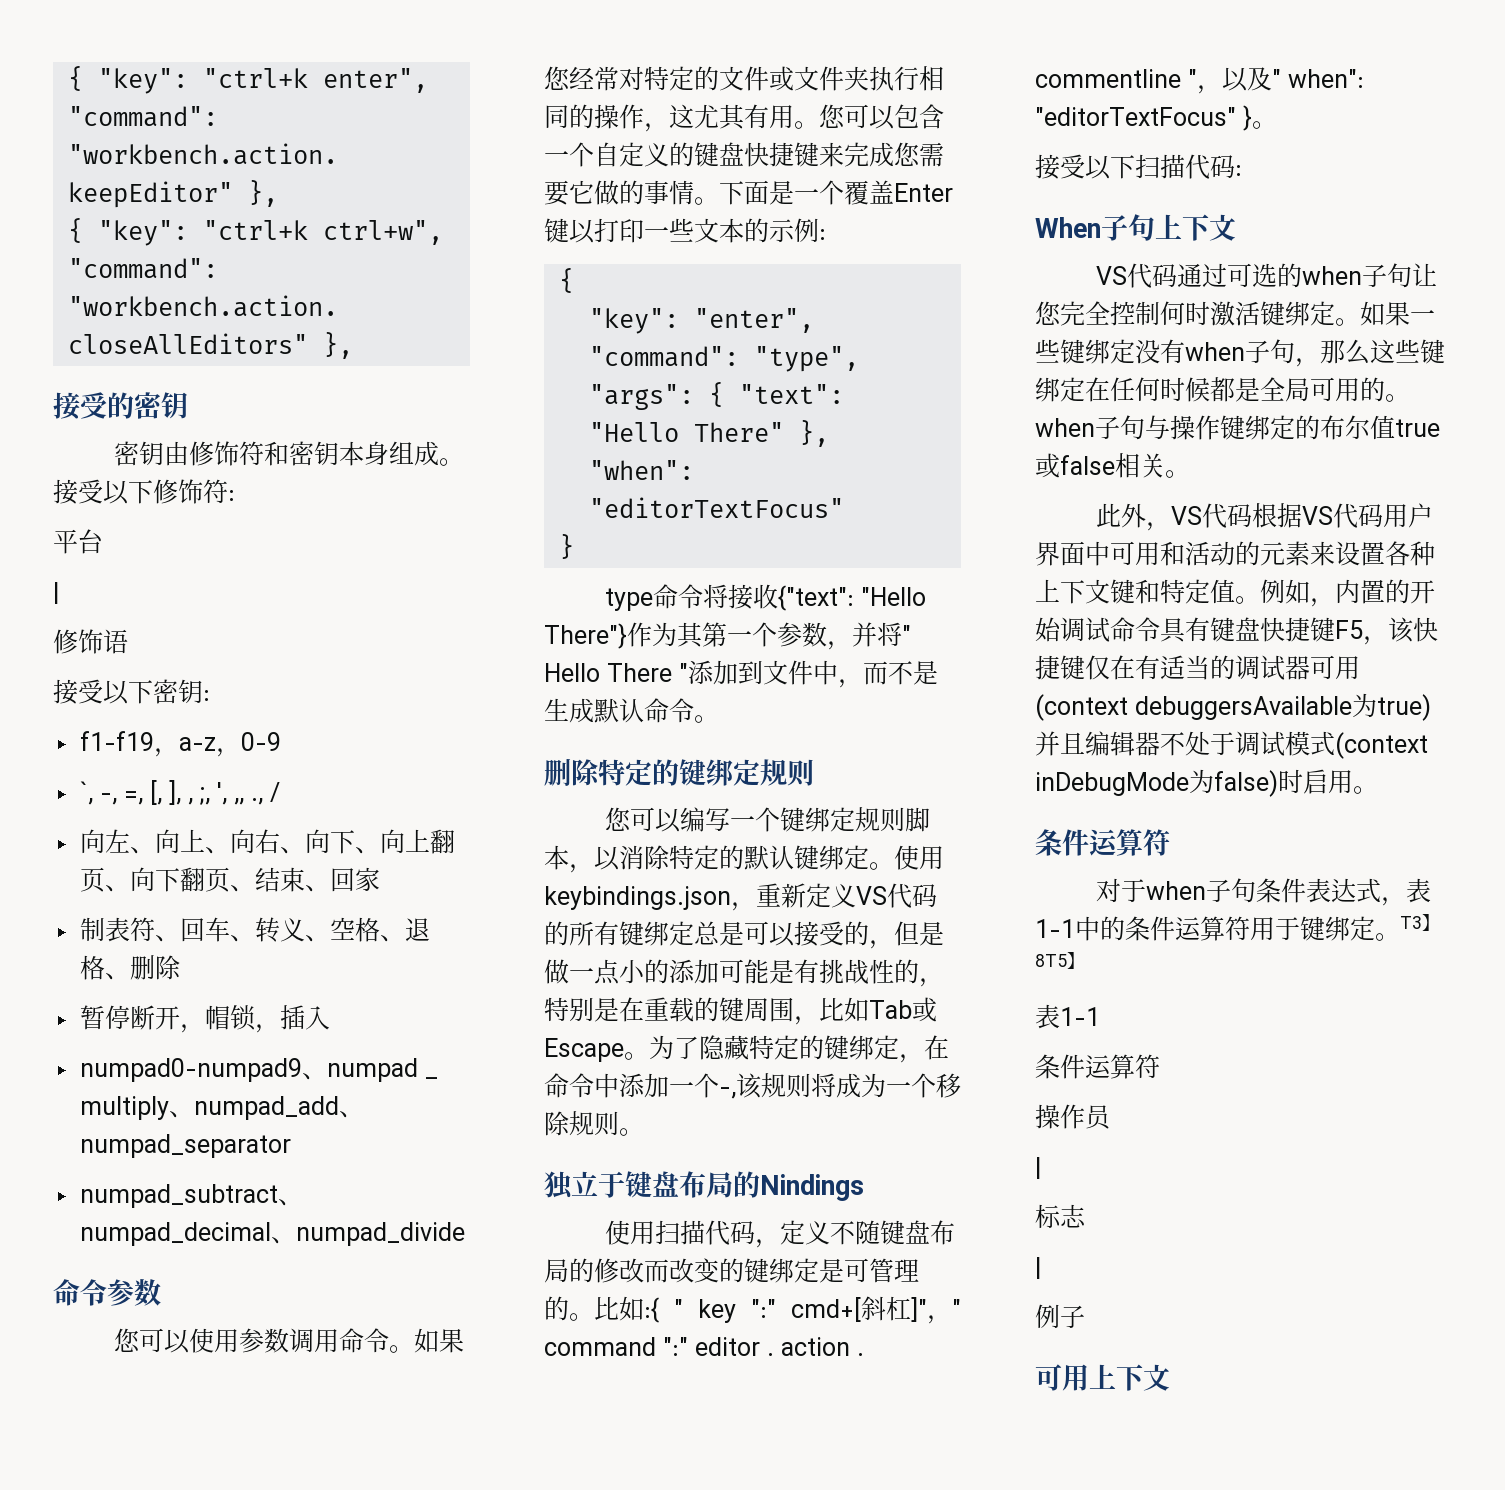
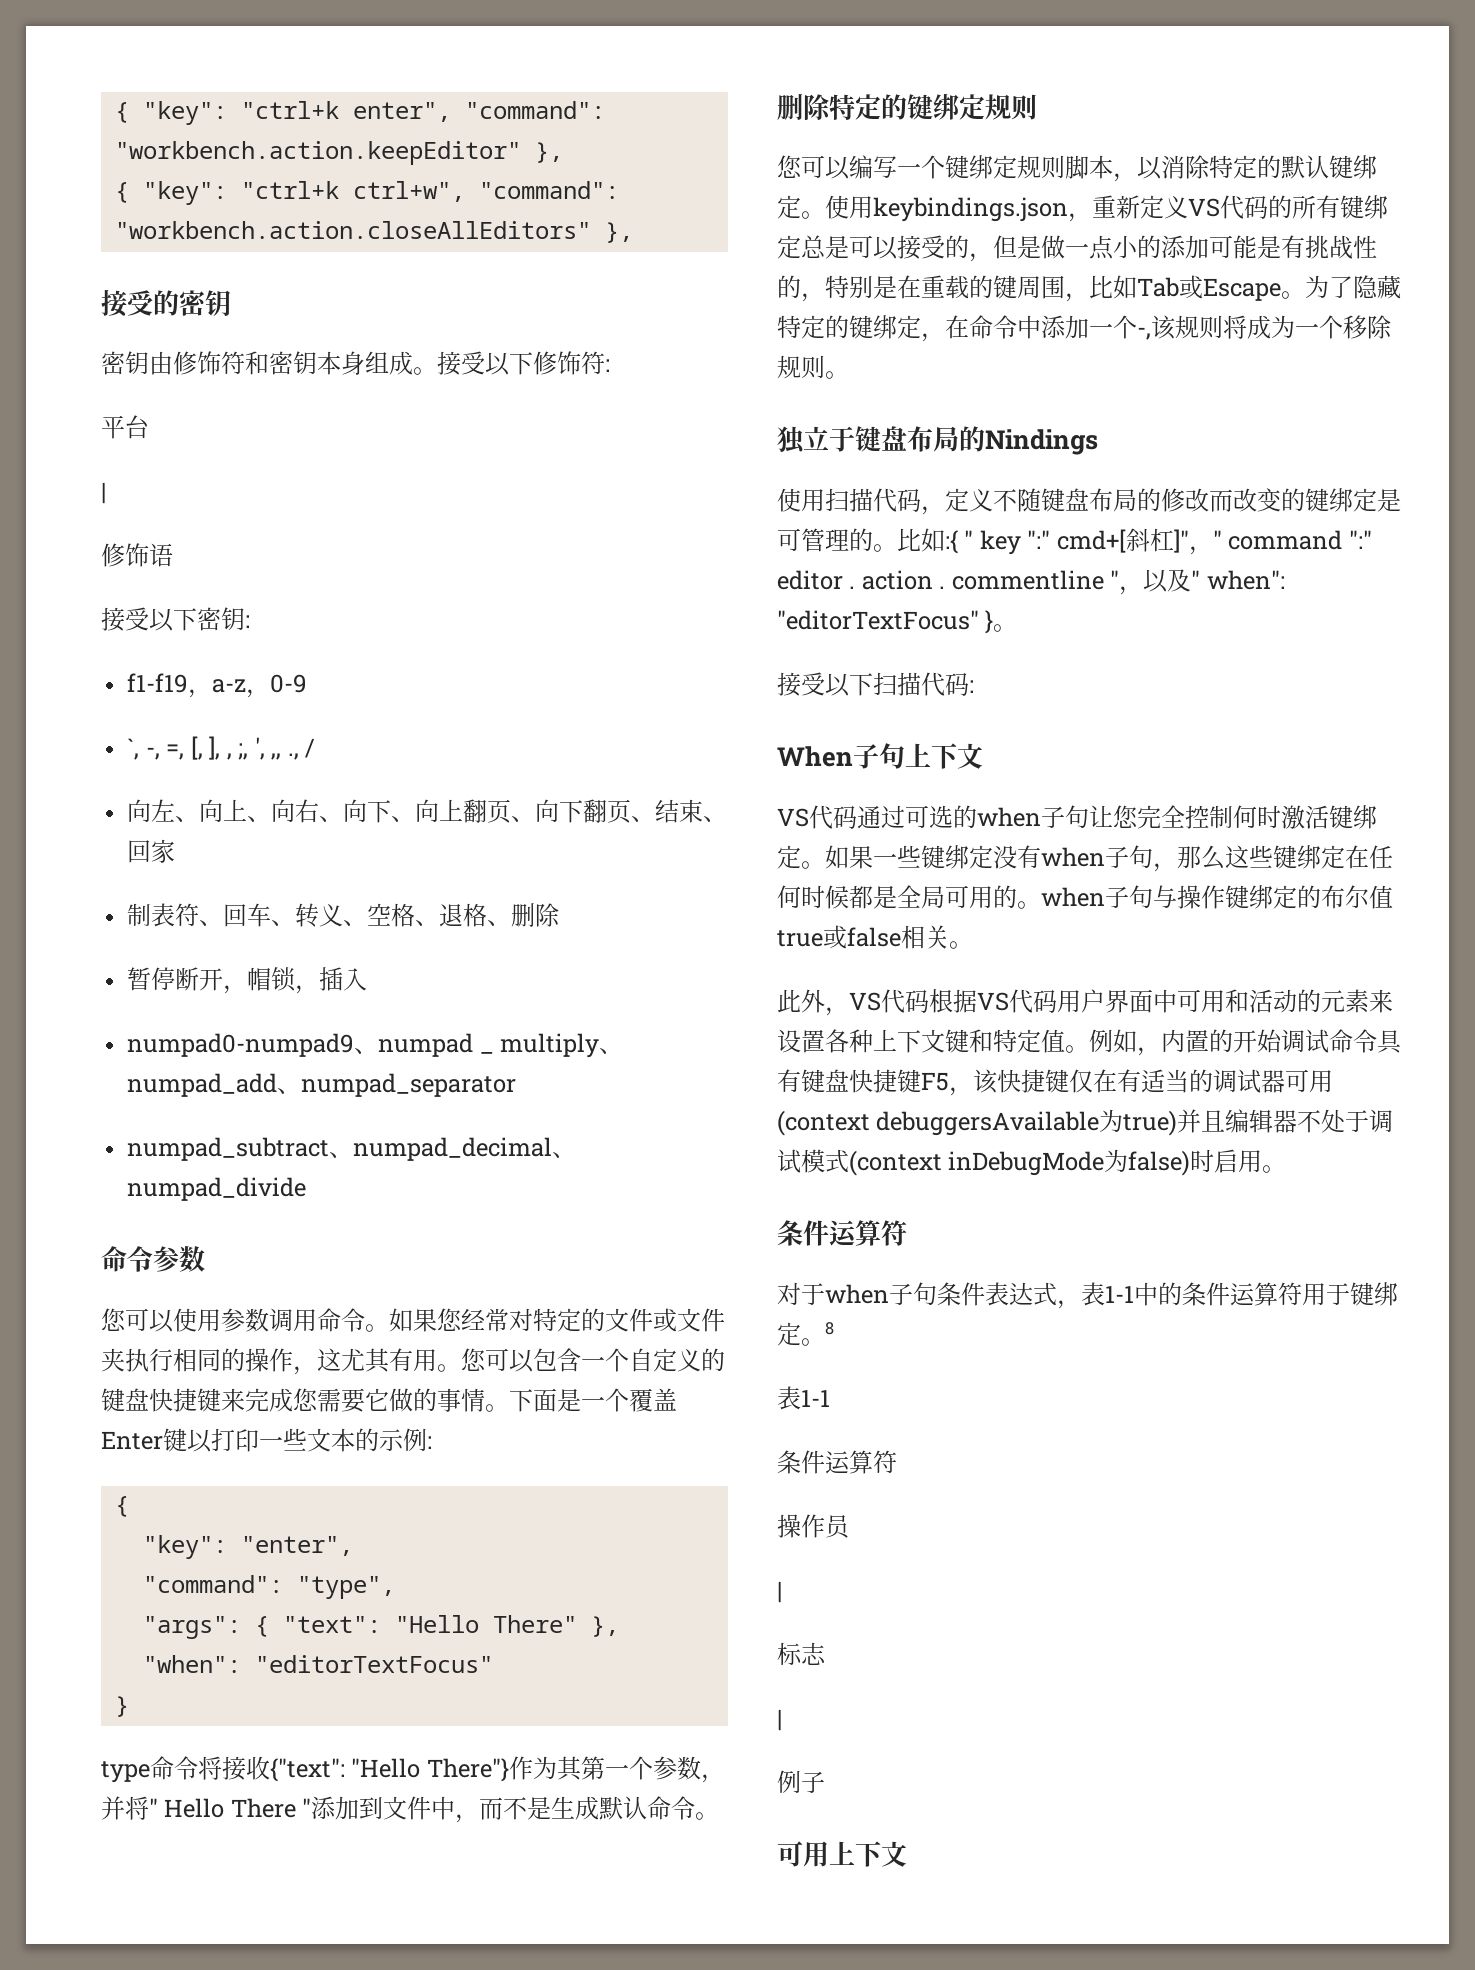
[1400,914,1440,931] [1035,952,1085,969] T3】8T5】 -> [825,1322,834,1335] 8

